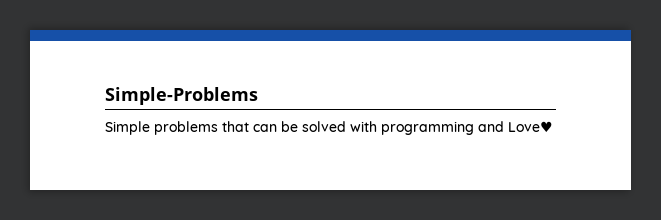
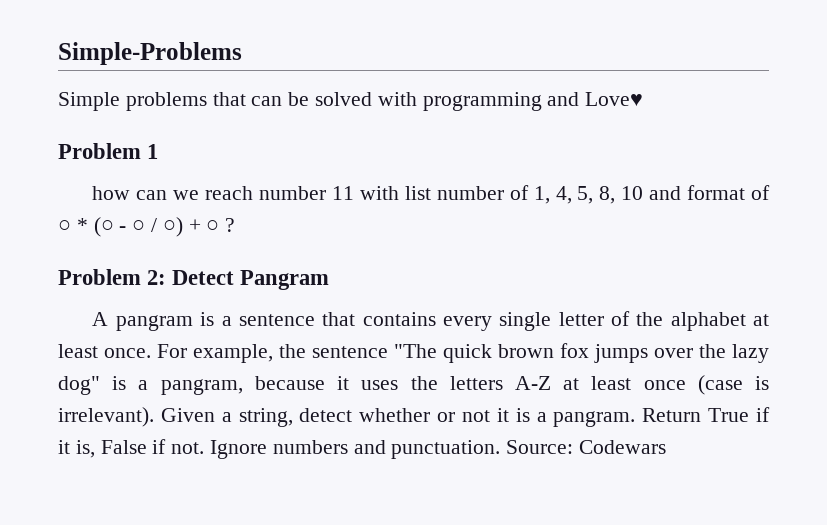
(553, 126) none -> [58,143,159,159] [92,185,771,204] [58,217,236,237] [58,269,330,290] [92,311,769,331] [58,343,769,363] [58,375,769,395] [58,407,770,427] [58,439,667,459] // Problem 1 // how can we reach number 11 with list number of 1, 4, 5, 8, 10 and format of ○ * (○ - ○ / ○) + ○ ? // Problem 2: Detect Pangram // A pangram is a sentence that contains every single letter of the alphabet at least once. For example, the sentence "The quick brown fox jumps over the lazy dog" is a pangram, because it uses the letters A-Z at least once (case is irrelevant). Given a string, detect whether or not it is a pangram. Return True if it is, False if not. Ignore numbers and punctuation. Source: Codewars

